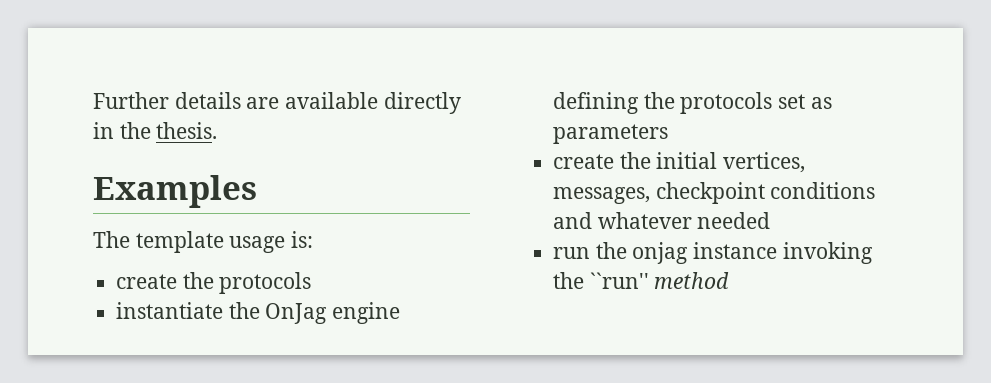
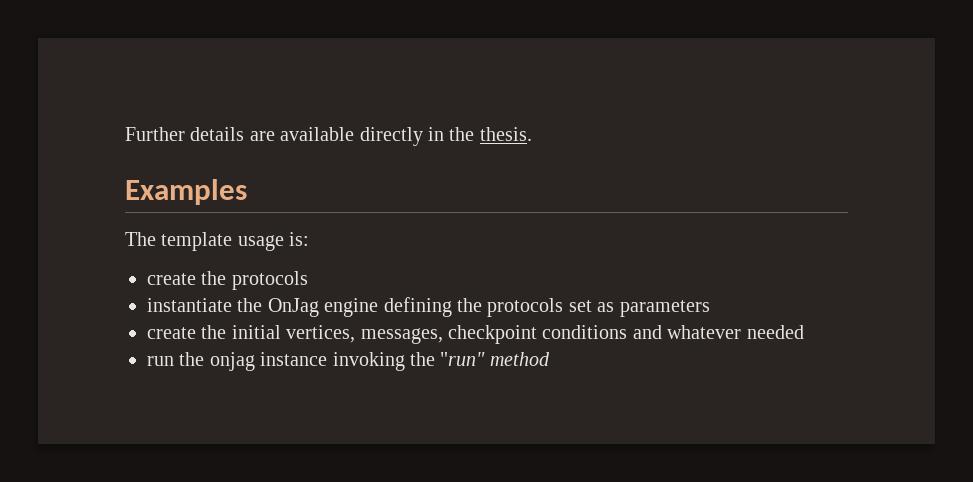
[589,272,649,289] ``run'' -> [440,352,486,366] "run"

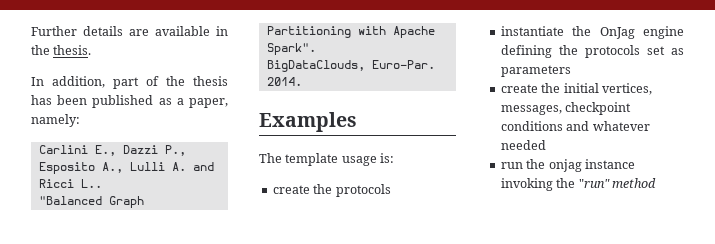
[359,127,423,146] directly -> (210, 31) none
(532, 134) none -> [31,76,228,89] [31,95,228,108] [31,114,80,127] [38,145,186,156] [38,162,214,174] [38,179,102,188] [38,196,144,208] [266,26,435,38] [266,43,316,55] [266,60,435,72] [266,77,302,86] // In addition, part of the thesis has been published as a paper, namely: // Carlini E., Dazzi P., Esposito A., Lulli A. and Ricci L.. // "Balanced Graph Partitioning with Apache Spark". // BigDataClouds, Euro-Par. 2014.

